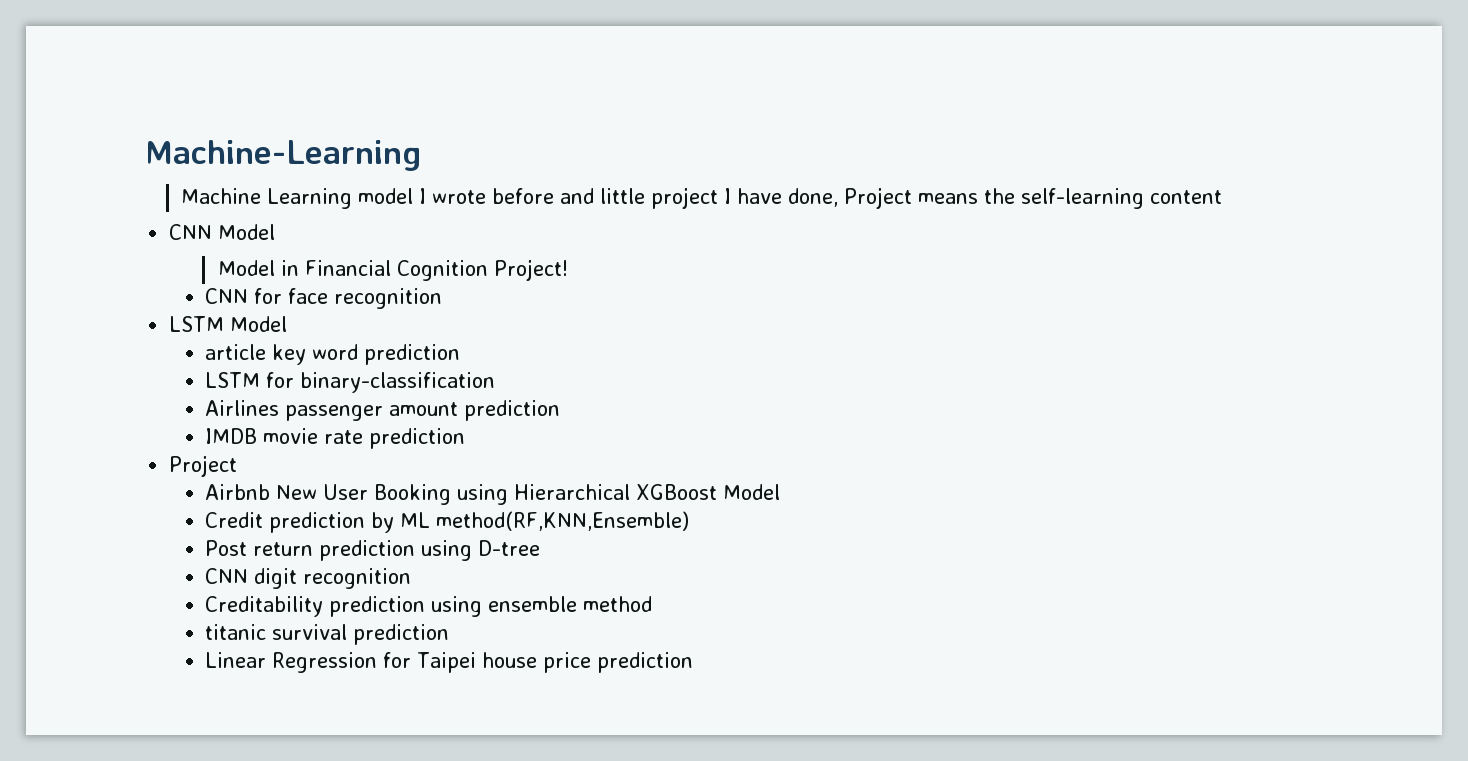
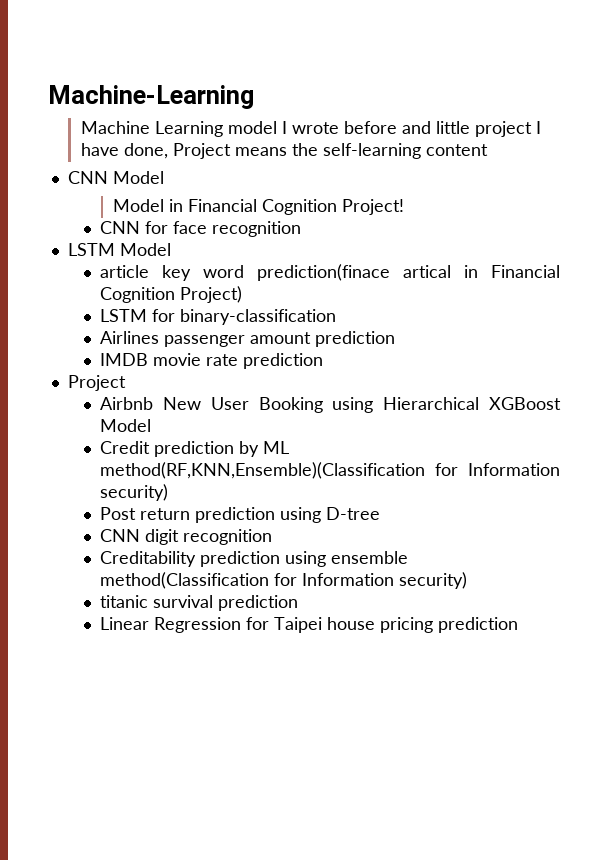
[364,344,461,365] prediction -> [257,264,560,281] [100,286,243,303] prediction(finace artical in Financial Cognition Project)
[436,511,690,531] method(RF,KNN,Ensemble) -> [100,462,560,479] [100,484,169,501] method(RF,KNN,Ensemble)(Classification for Information security)
[583,596,653,612] method -> [100,572,468,589] method(Classification for Information security)
[543,652,592,673] price -> [380,617,434,633] pricing

